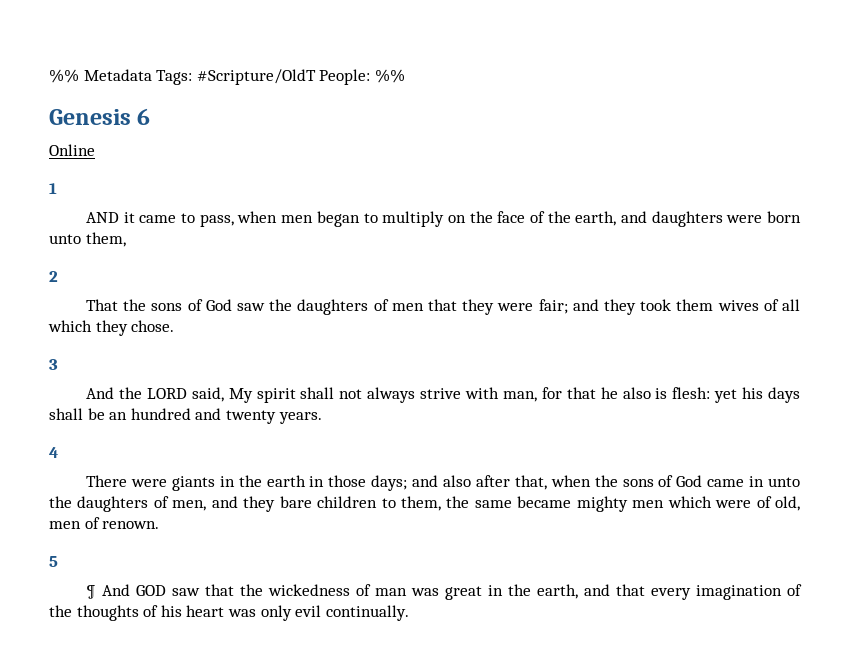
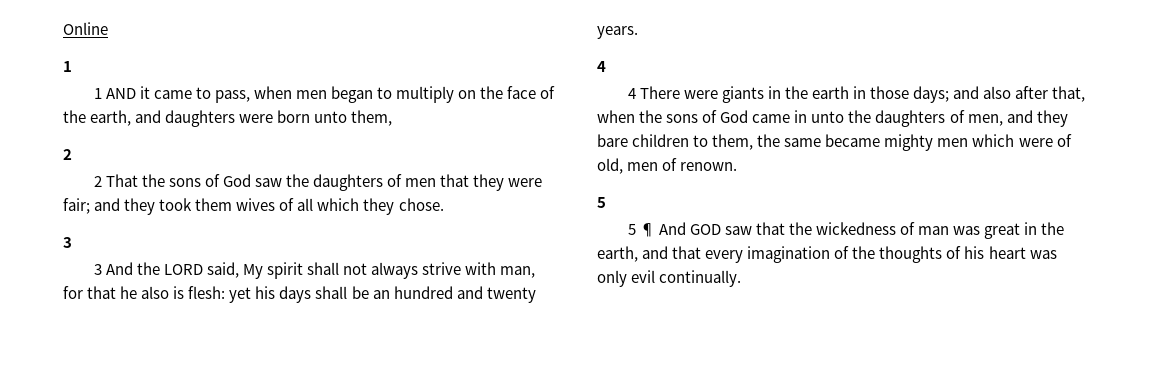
[49,69,405,85] [49,108,151,125] %% Metadata Tags: #Scripture/OldT People: %% // Genesis 6 // -> (63, 28) none
(57, 188) none -> [93,88,102,99] 1
(58, 276) none -> [93,176,102,187] 2
(58, 364) none -> [93,264,102,275] 3
(58, 452) none -> [627,88,636,99] 4
(58, 561) none -> [627,224,636,235] 5

